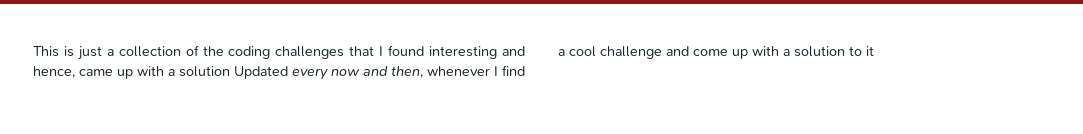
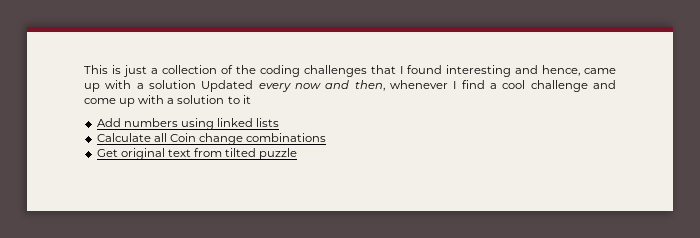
(874, 51) none -> [96,118,280,130] [96,133,327,145] [96,148,298,160] // Add numbers using linked lists // Calculate all Coin change combinations // Get original text from tilted puzzle

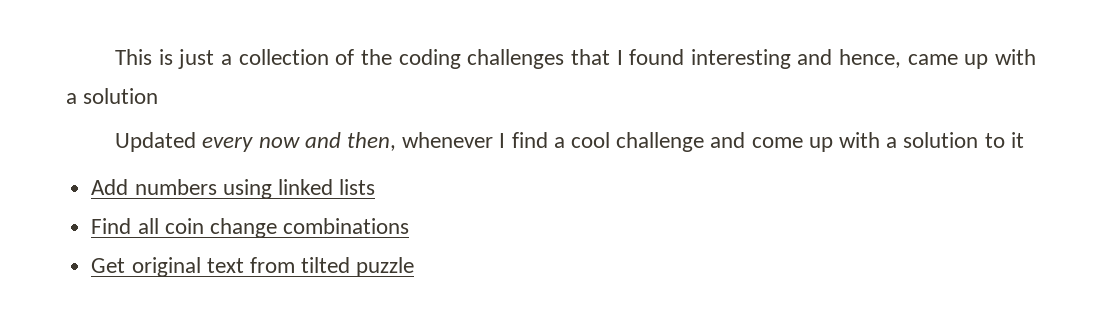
(196, 84) none -> (159, 96) //
[96,133,196,142] Calculate all Coin -> [91,218,204,234] Find all coin

